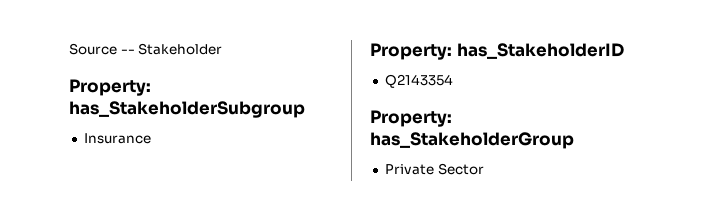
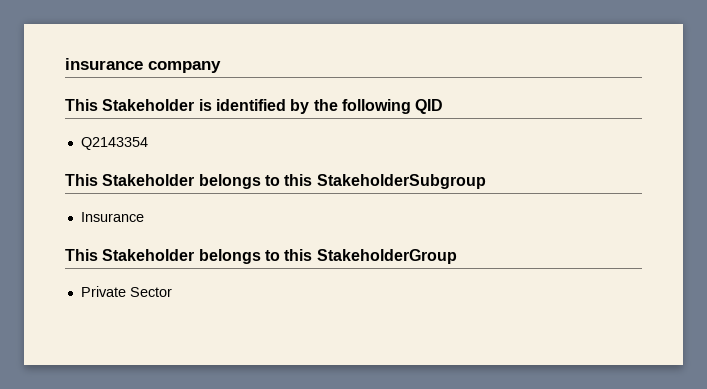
[69,43,223,55] [69,79,151,96] [69,101,305,118] [83,133,151,144] [370,43,624,60] [384,74,453,88] [370,110,452,127] [370,132,574,149] Source -- Stakeholder // Property: has_StakeholderSubgroup // Insurance // Property: has_StakeholderID // Q2143354 // Property: has_StakeholderGroup -> [65,58,221,73] [65,99,444,114] [80,137,148,150] [65,174,486,189] [80,212,144,222] [65,249,457,264] insurance company // This Stakeholder is identified by the following QID // Q2143354 // This Stakeholder belongs to this StakeholderSubgroup // Insurance // This Stakeholder belongs to this StakeholderGroup

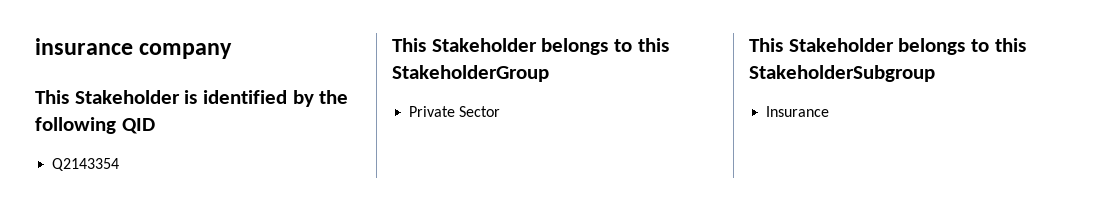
[316,174,486,189] [80,212,144,222] [65,249,457,264] [80,286,172,297] StakeholderSubgroup // Insurance // This Stakeholder belongs to this StakeholderGroup // Private Sector -> [392,65,549,82] [409,106,501,117] [749,38,1026,55] [749,65,935,82] [766,106,830,117] StakeholderGroup // Private Sector // This Stakeholder belongs to this StakeholderSubgroup // Insurance

